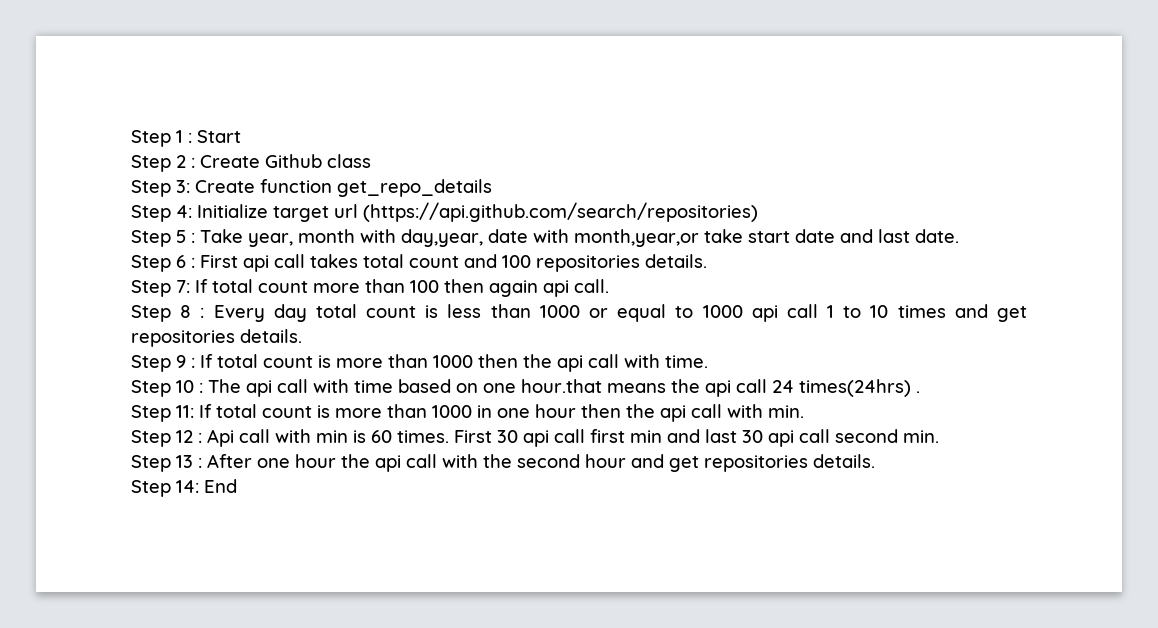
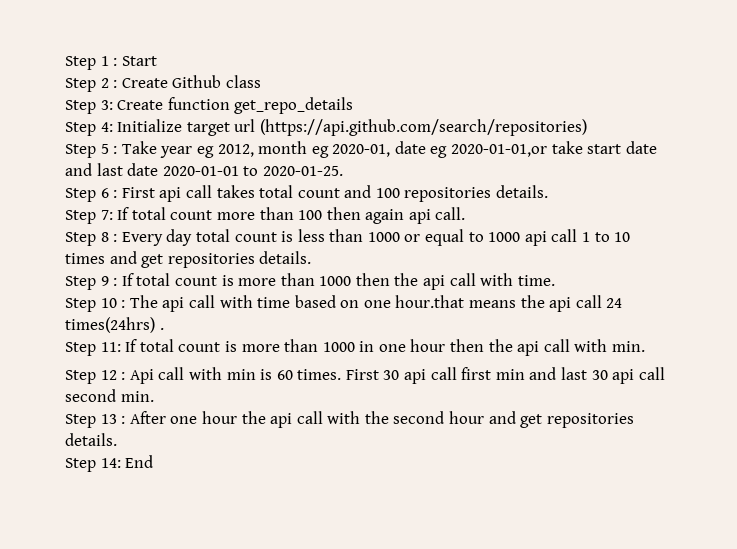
[248,229,699,247] year, month with day,year, date with month,year,or -> [160,141,548,158] year eg 2012, month eg 2020-01, date eg 2020-01-01,or
[915,229,959,243] date. -> [127,163,343,176] date 2020-01-01 to 2020-01-25.

